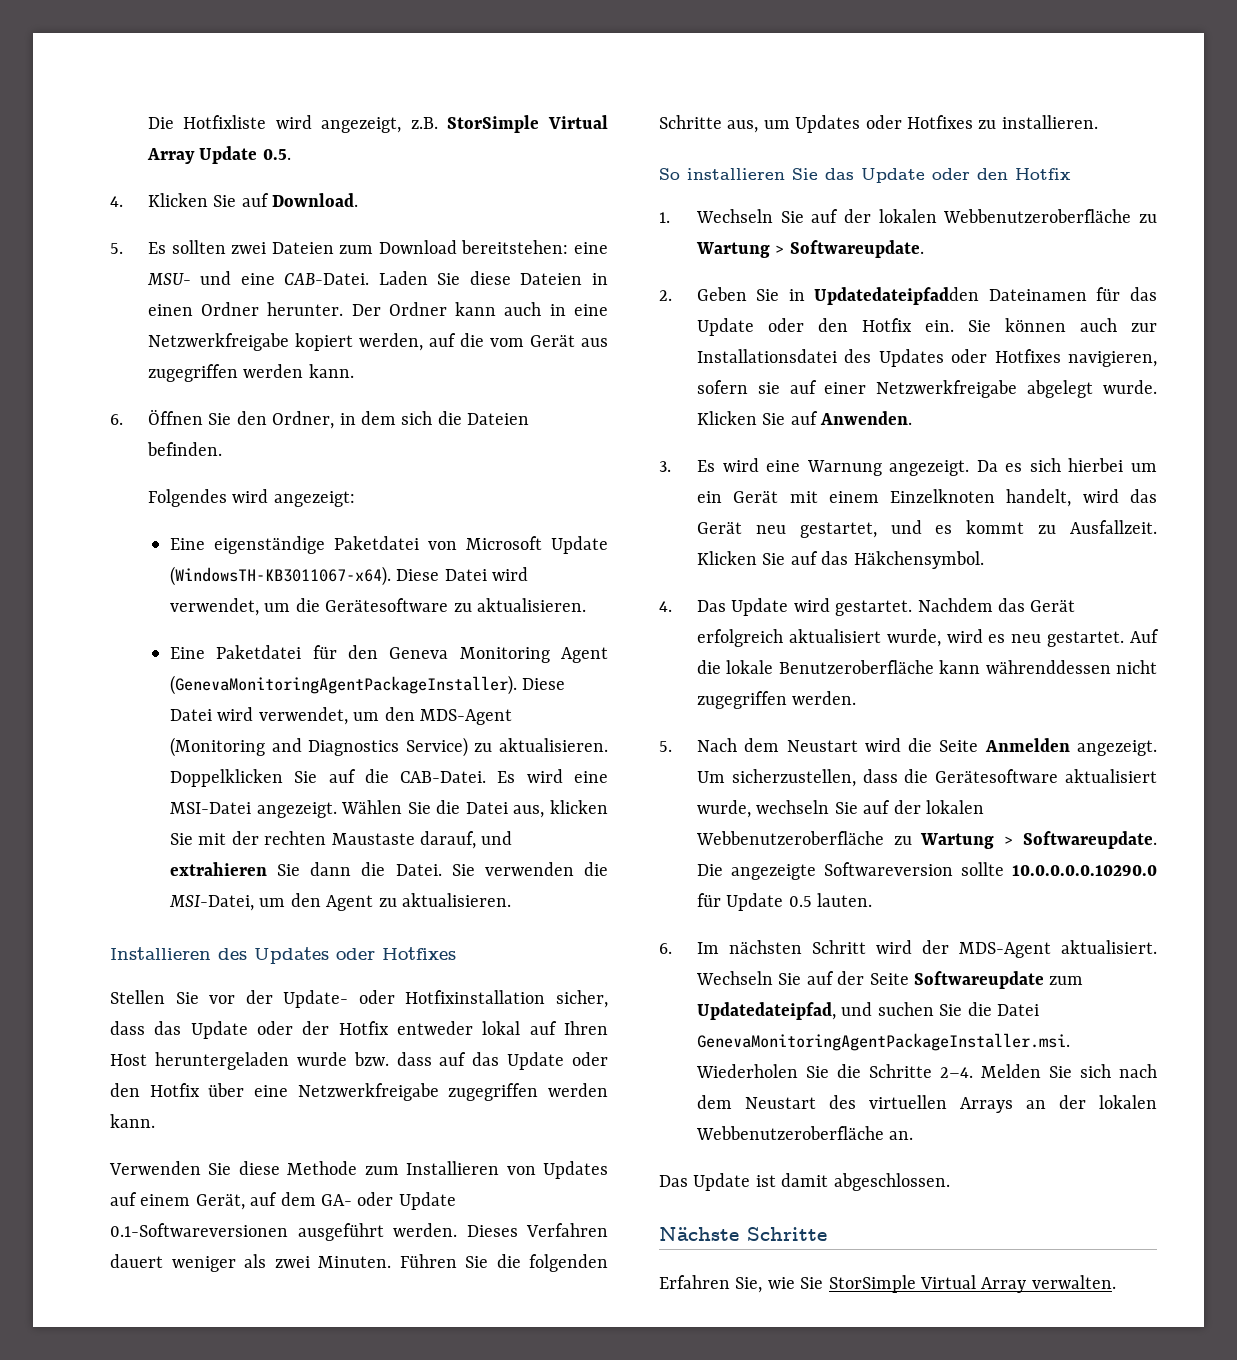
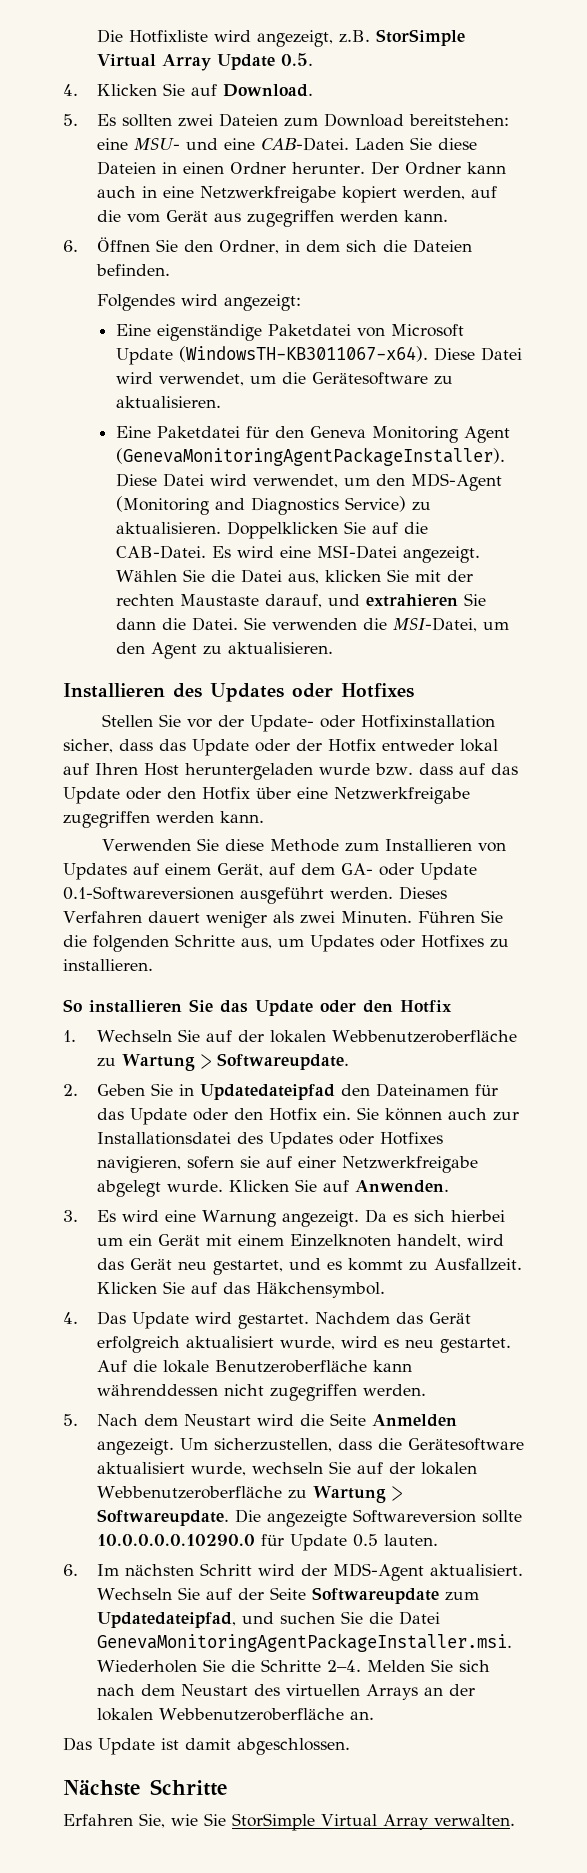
[814,287,980,305] Updatedateipfadden -> [199,1084,370,1100] Updatedateipfad den

